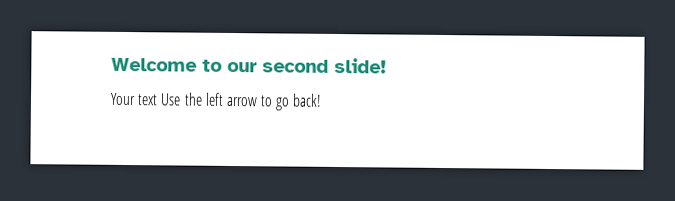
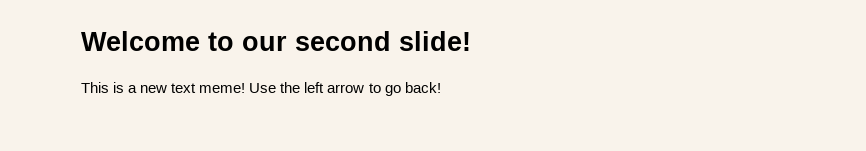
[110,92,159,106] Your text -> [81,82,246,93] This is a new text meme!

